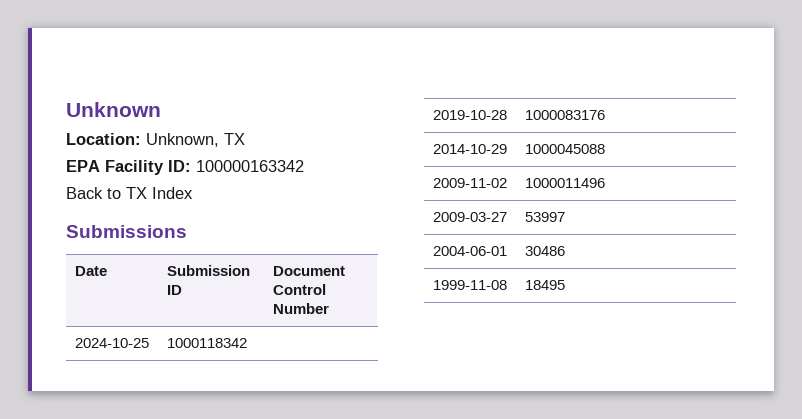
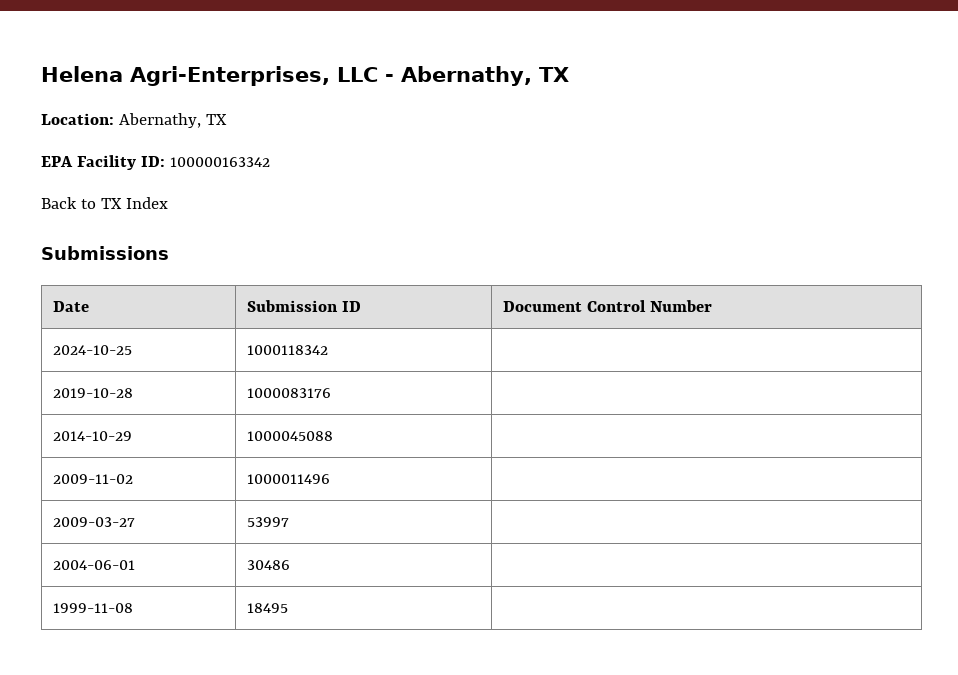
[66,102,161,117] Unknown -> [41,66,569,86] Helena Agri-Enterprises, LLC - Abernathy, TX
[146,133,219,147] Unknown, -> [118,113,201,128] Abernathy,

